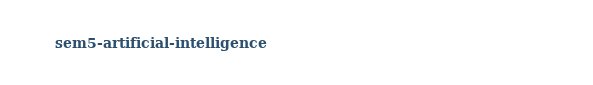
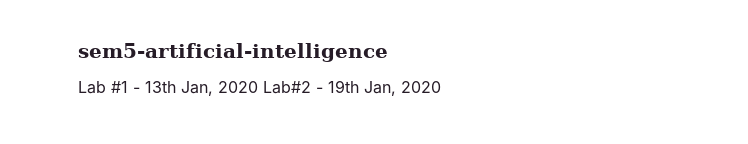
(267, 44) none -> [78,80,441,96] // Lab #1 - 13th Jan, 2020 Lab#2 - 19th Jan, 2020

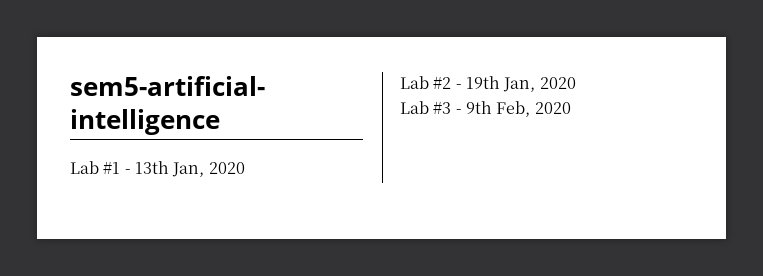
[263,81,311,94] Lab#2 -> [400,76,452,89] // Lab #2
(441, 87) none -> [400,101,571,117] // Lab #3 - 9th Feb, 2020

